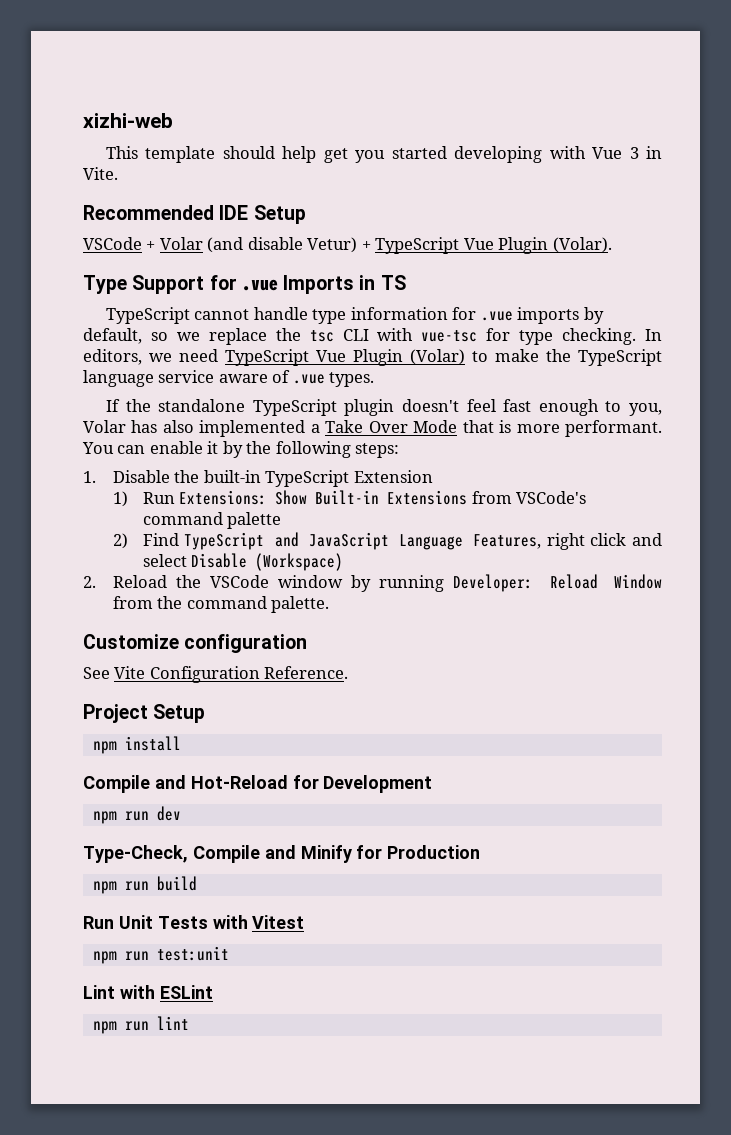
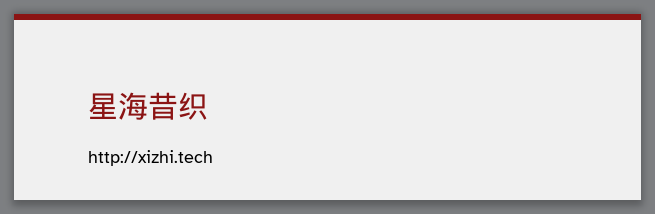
[83,113,173,128] [105,146,662,163] [83,167,118,180] [83,205,306,224] [83,237,612,254] [83,275,406,294] [105,307,604,324] [83,328,662,345] [83,349,662,366] [83,370,375,387] [105,399,662,416] [83,420,662,437] [82,441,400,458] [83,470,433,487] [112,490,587,507] [142,512,282,529] [112,532,662,550] [142,553,344,571] [83,574,662,592] [112,596,330,613] [83,634,308,653] [83,666,349,683] [83,704,206,723] [92,736,181,754] [83,775,433,793] [92,806,181,824] [83,845,481,863] [92,876,197,894] [83,915,305,929] [92,946,229,964] [83,985,213,999] [92,1016,189,1034] xizhi-web // This template should help get you started developing with Vue 3 in Vite. // Recommended IDE Setup // VSCode + Volar (and disable Vetur) + TypeScript Vue Plugin (Volar). // Type Support for .vue Imports in TS // TypeScript cannot handle type information for .vue imports by default, so we replace the tsc CLI with vue-tsc for type checking. In editors, we need TypeScript Vue Plugin (Volar) to make the TypeScript language service aware of .vue types. // If the standalone TypeScript plugin doesn't feel fast enough to you, Volar has also implemented a Take Over Mode that is more performant. You can enable it by the following steps: // 1. Disable the built-in TypeScript Extension // 1) Run Extensions: Show Built-in Extensions from VSCode's command palette // 2) Find TypeScript and JavaScript Language Features, right click and select Disable (Workspace) // 2. Reload the VSCode window by running Developer: Reload Window from the command palette. // Customize configuration // See Vite Configuration Reference. // Project Setup // npm install // Compile and Hot-Reload for Development // npm run dev // Type-Check, Compile and Minify for Production // npm run build // Run Unit Tests with Vitest // npm run test:unit // Lint with ESLint // npm run lint -> [88,92,208,120] [88,150,213,166] 星海昔织 // http://xizhi.tech

